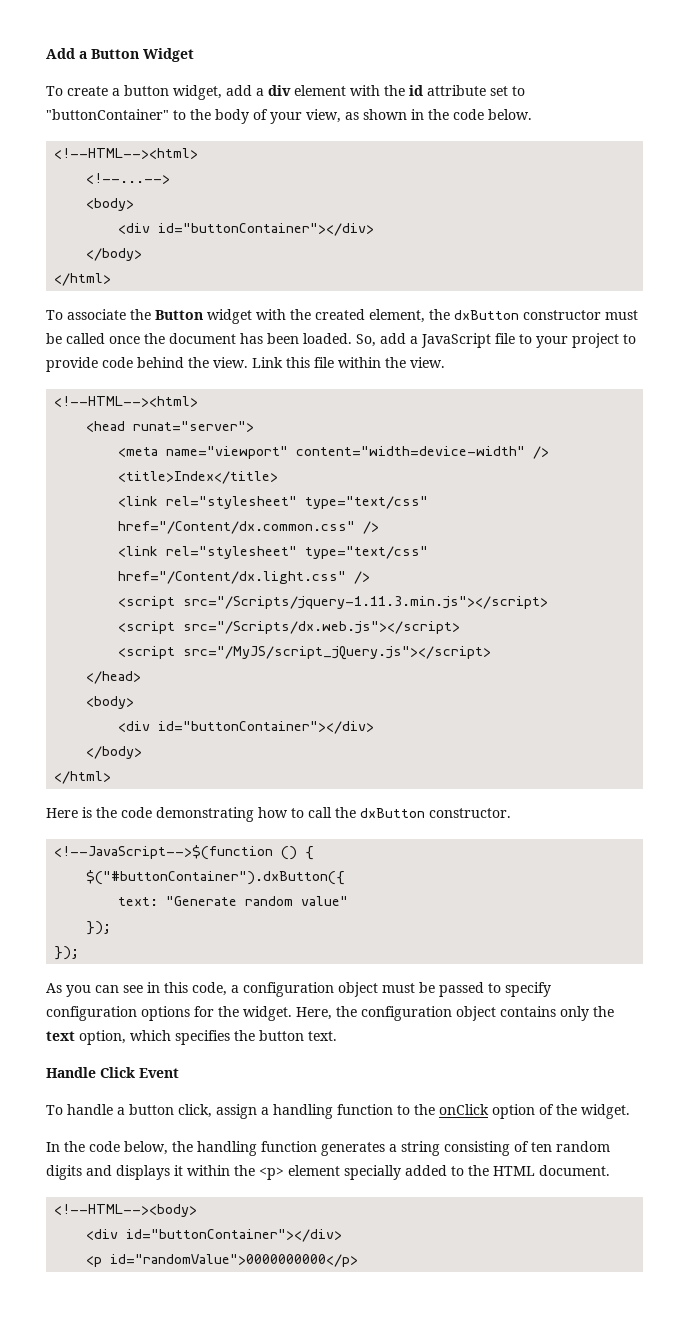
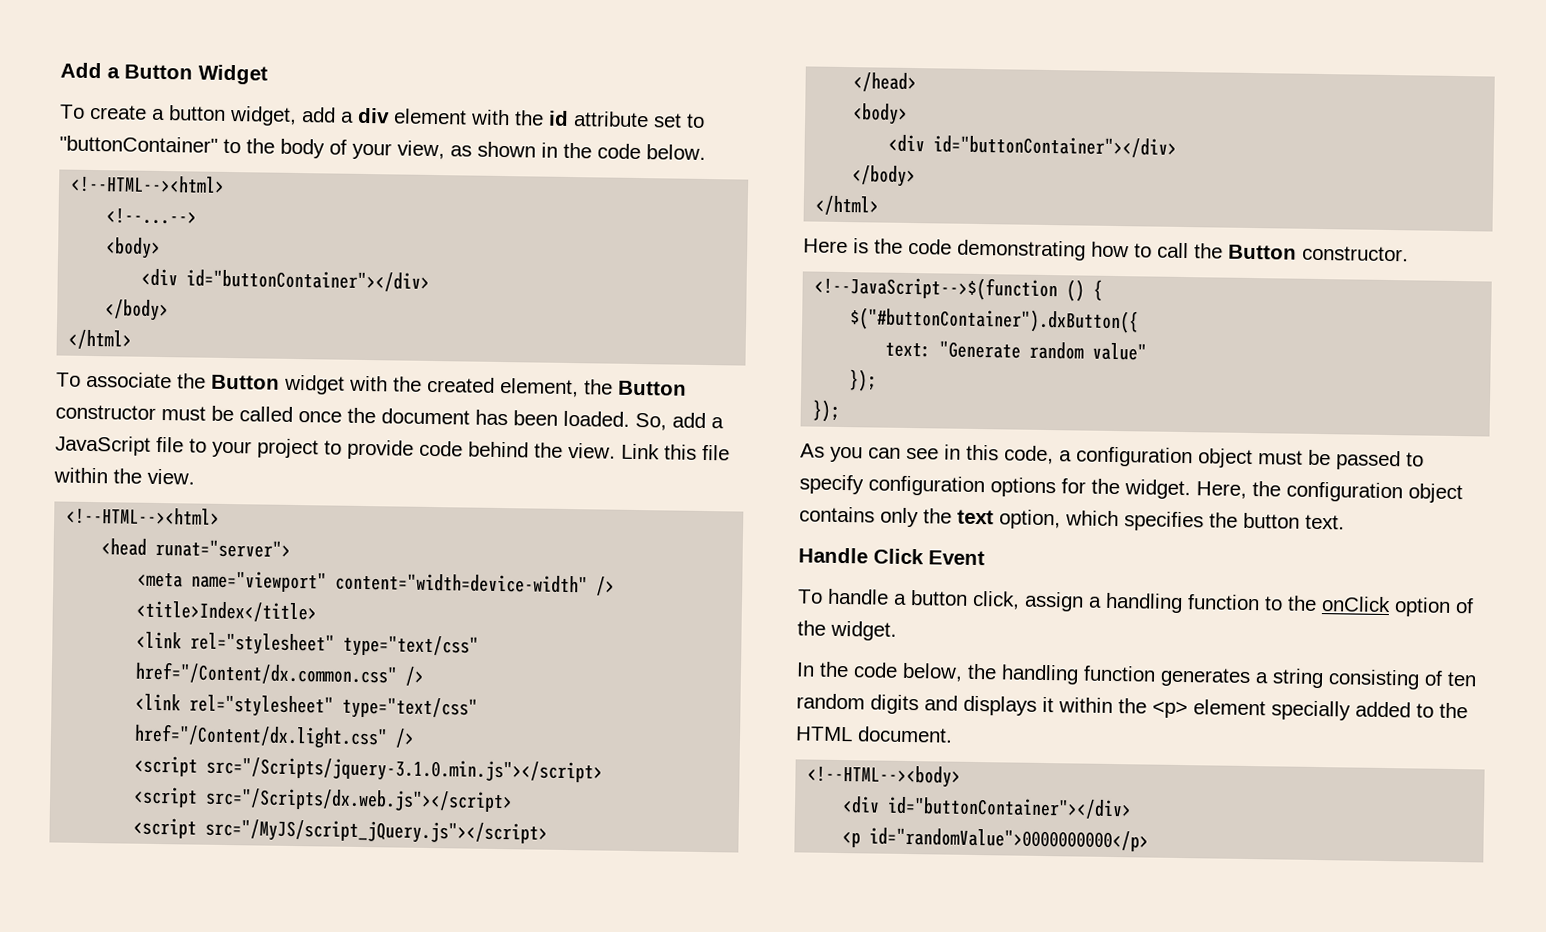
[454,310,519,320] dxButton -> [618,380,687,396] Button
[183,596,549,609] src="/Scripts/jquery-1.11.3.min.js"></script> -> [206,756,604,784] src="/Scripts/jquery-3.1.0.min.js"></script>
[360,808,425,818] dxButton -> [1228,244,1297,260] Button

